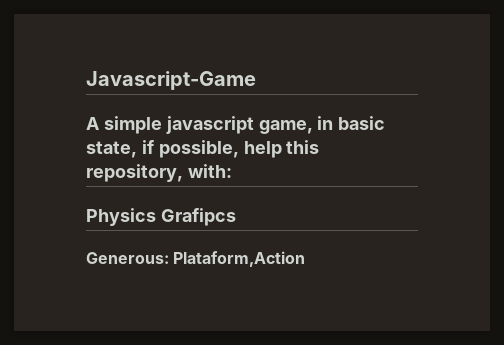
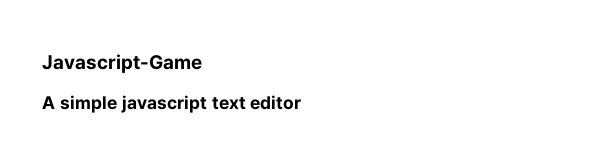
[258,116,386,134] [86,140,320,158] [86,164,232,182] [86,208,236,226] [86,251,306,267] game, in basic state, if possible, help this repository, with: // Physics Grafipcs // Generous: Plataform,Action -> [211,95,302,110] text editor

